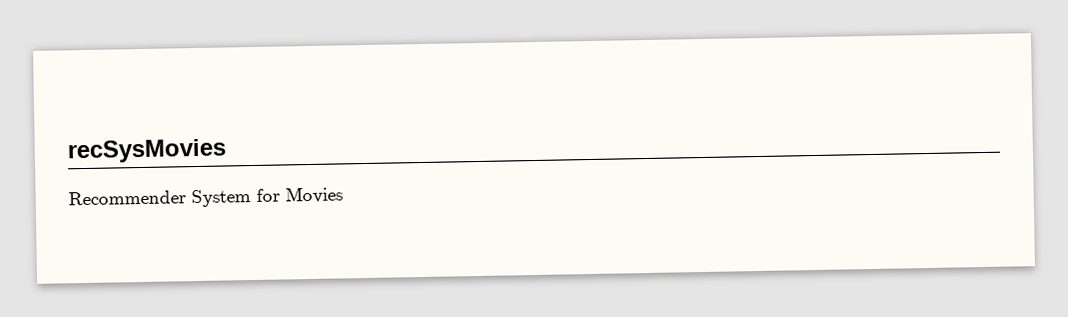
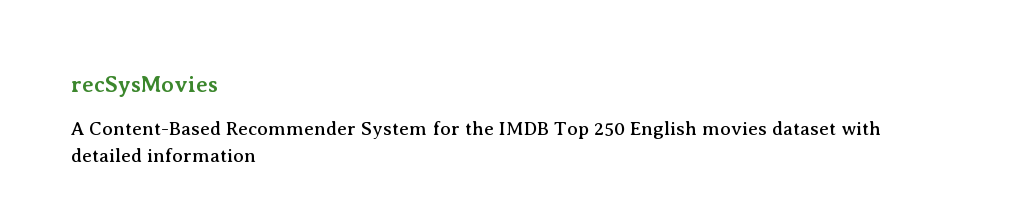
(226, 151) none -> [71,121,222,135] A Content-Based
[285,186,343,204] Movies -> [464,121,881,139] [71,148,257,162] the IMDB Top 250 English movies dataset with detailed information

